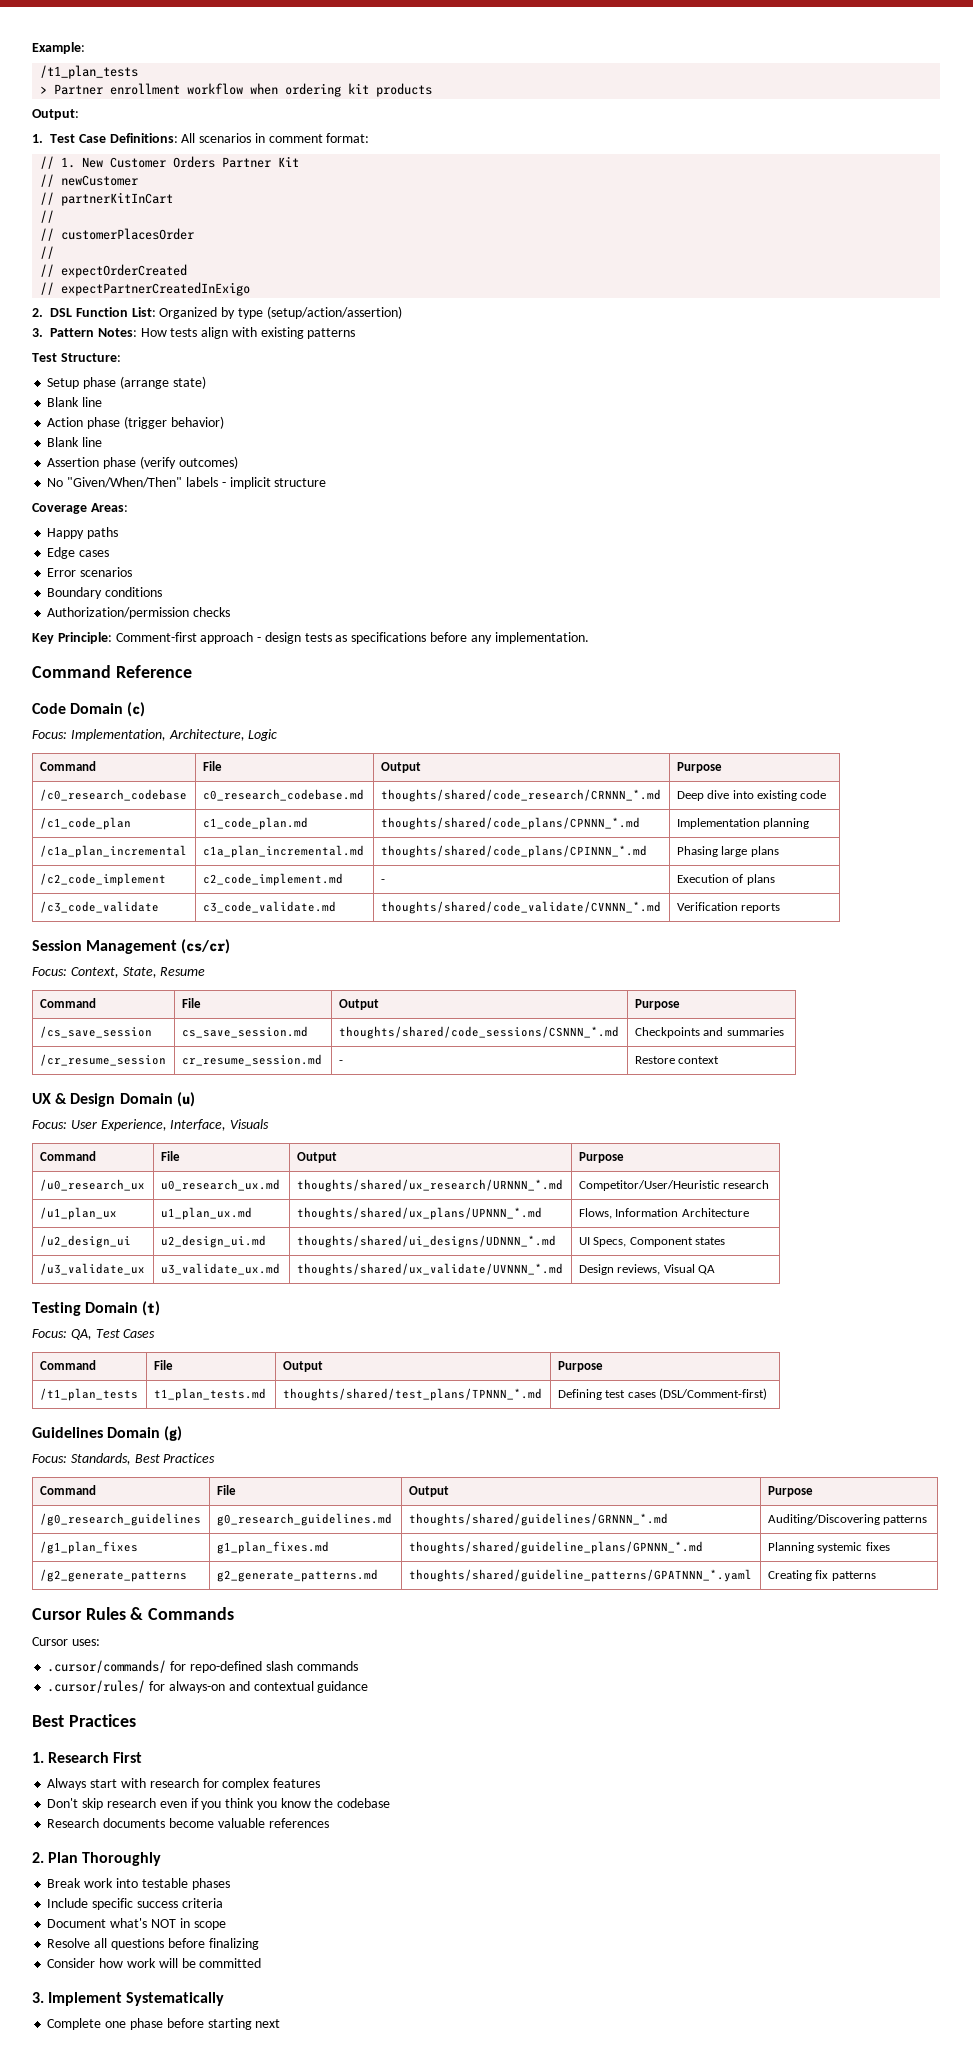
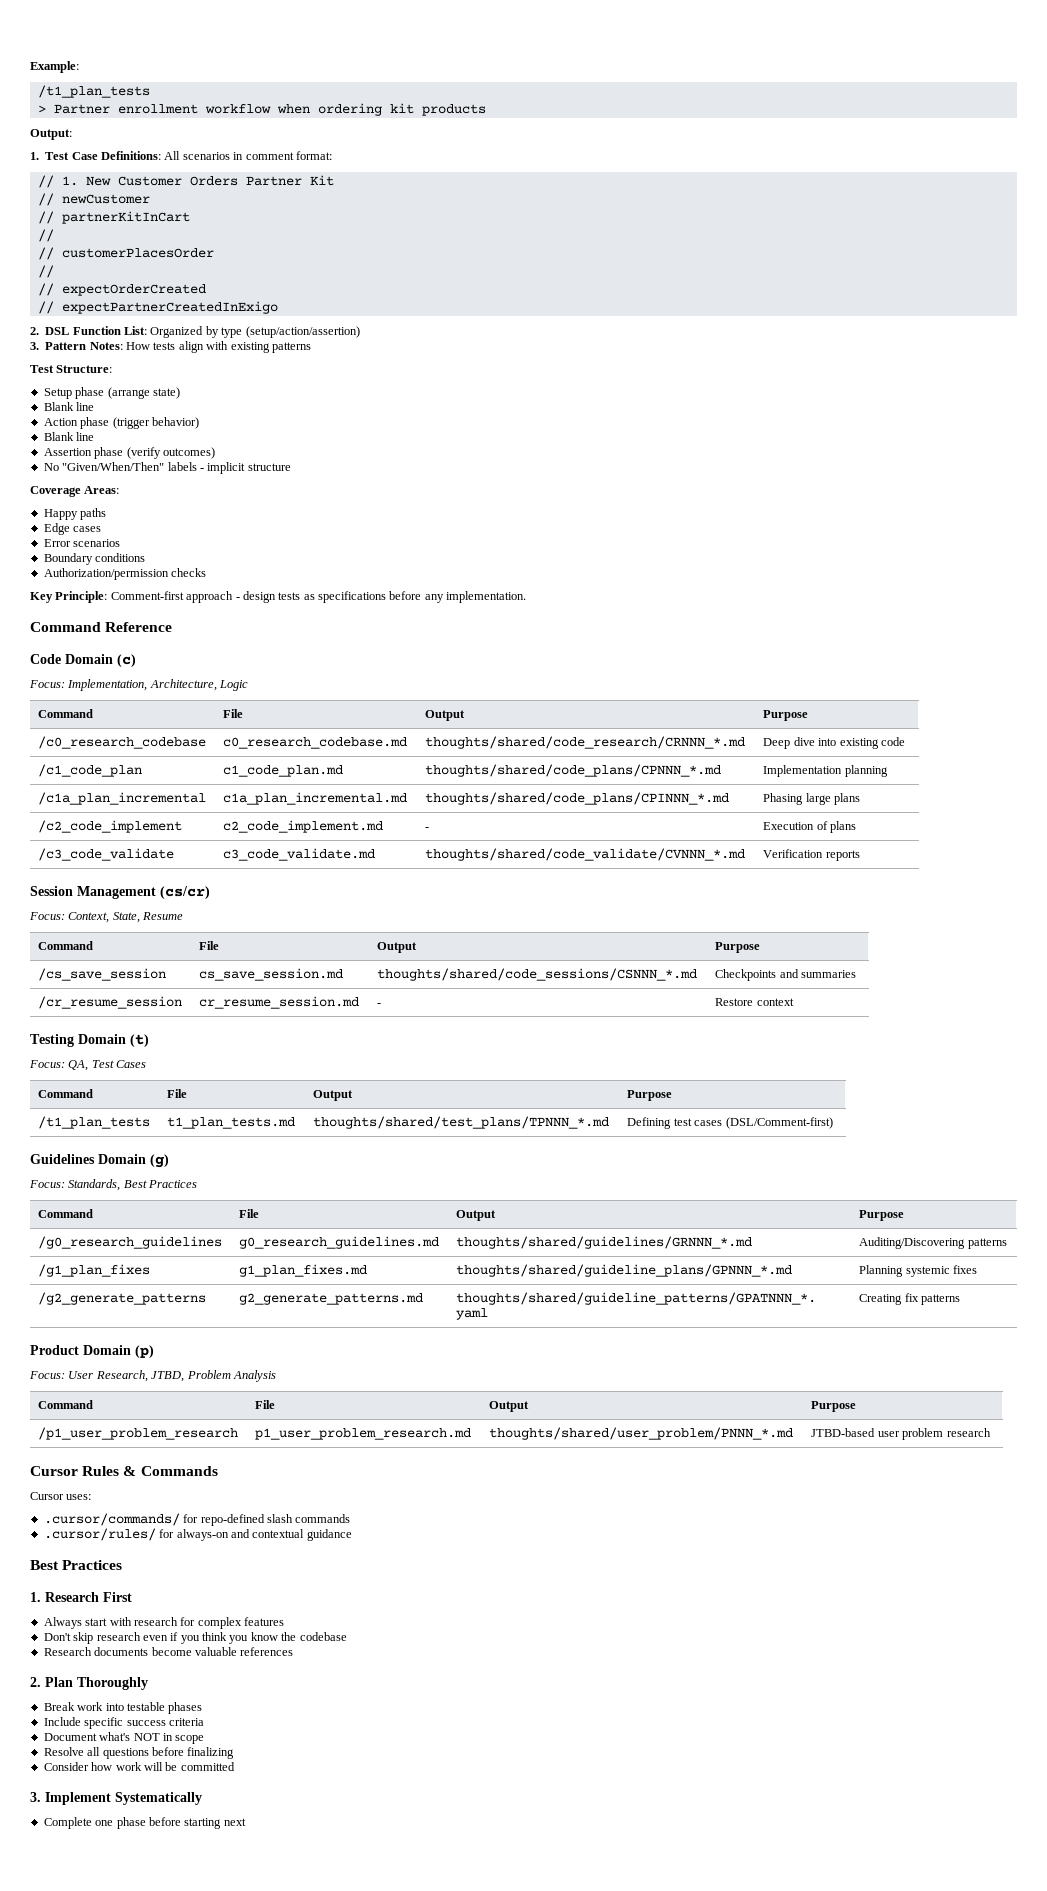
[32,1092,195,1107] [32,1119,270,1131] [39,1151,96,1161] [160,1151,180,1161] [296,1152,337,1163] [578,1152,624,1163] [39,1179,145,1191] [160,1179,280,1191] [296,1179,563,1192] [578,1180,770,1191] [39,1207,117,1220] [160,1207,252,1220] [296,1207,542,1220] [578,1208,749,1219] [39,1235,131,1248] [160,1235,266,1248] [296,1235,556,1248] [578,1237,725,1247] [39,1263,145,1275] [160,1263,280,1275] [296,1263,563,1276] [578,1264,715,1275] // UX & Design Domain (u) // Focus: User Experience, Interface, Visuals // Command | File | Output | Purpose // /u0_research_ux | u0_research_ux.md | thoughts/shared/ux_research/URNNN_*.md | Competitor/User/Heuristic research // /u1_plan_ux | u1_plan_ux.md | thoughts/shared/ux_plans/UPNNN_*.md | Flows, Information Architecture // /u2_design_ui | u2_design_ui.md | thoughts/shared/ui_designs/UDNNN_*.md | UI Specs, Component states // /u3_validate_ux | u3_validate_ux.md | thoughts/shared/ux_validate/UVNNN_*.md | Design reviews, Visual QA -> (794, 1002) none
(876, 1576) none -> [30,1345,154,1358] [29,1370,276,1382] [38,1400,94,1409] [255,1400,276,1409] [489,1401,530,1412] [811,1401,857,1412] [38,1427,239,1440] [255,1428,472,1440] [489,1427,794,1440] [811,1428,991,1440] // Product Domain (p) // Focus: User Research, JTBD, Problem Analysis // Command | File | Output | Purpose // /p1_user_problem_research | p1_user_problem_research.md | thoughts/shared/user_problem/PNNN_*.md | JTBD-based user problem research

